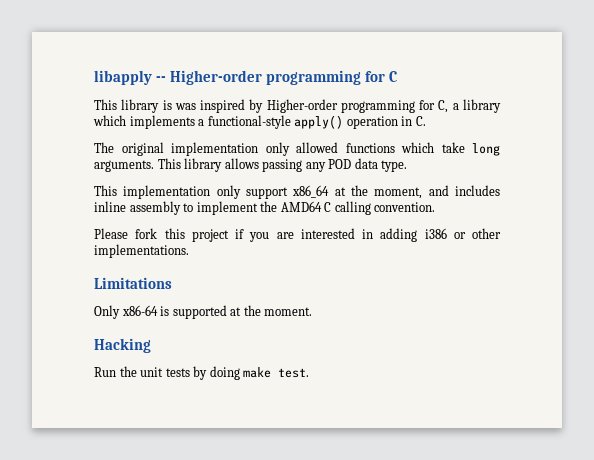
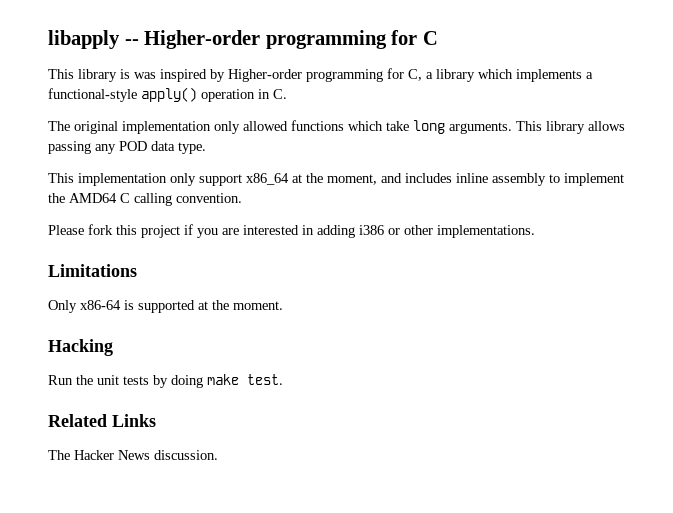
(310, 373) none -> [48,414,156,427] [48,450,218,460] // Related Links // The Hacker News discussion.

